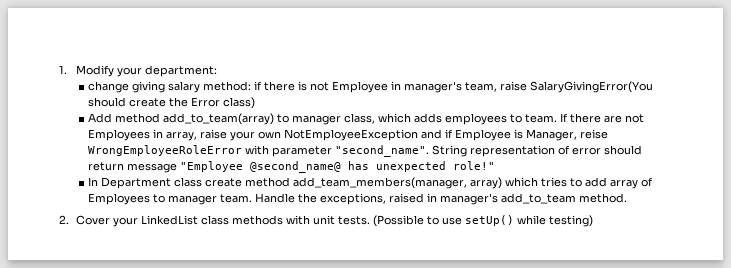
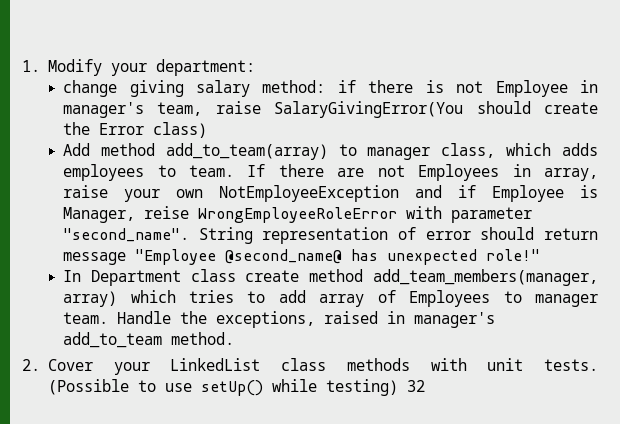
(594, 221) none -> [406,380,425,392] 32

